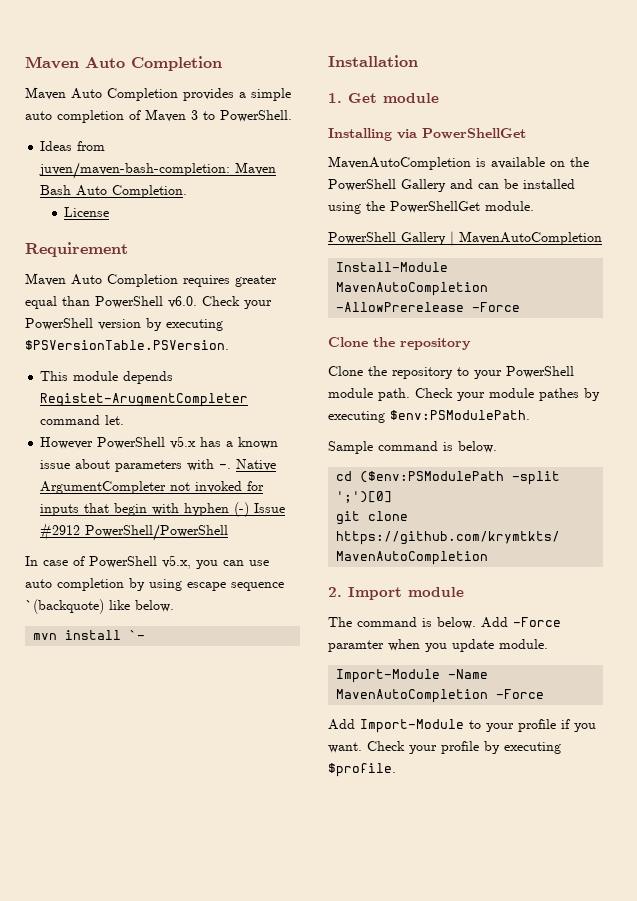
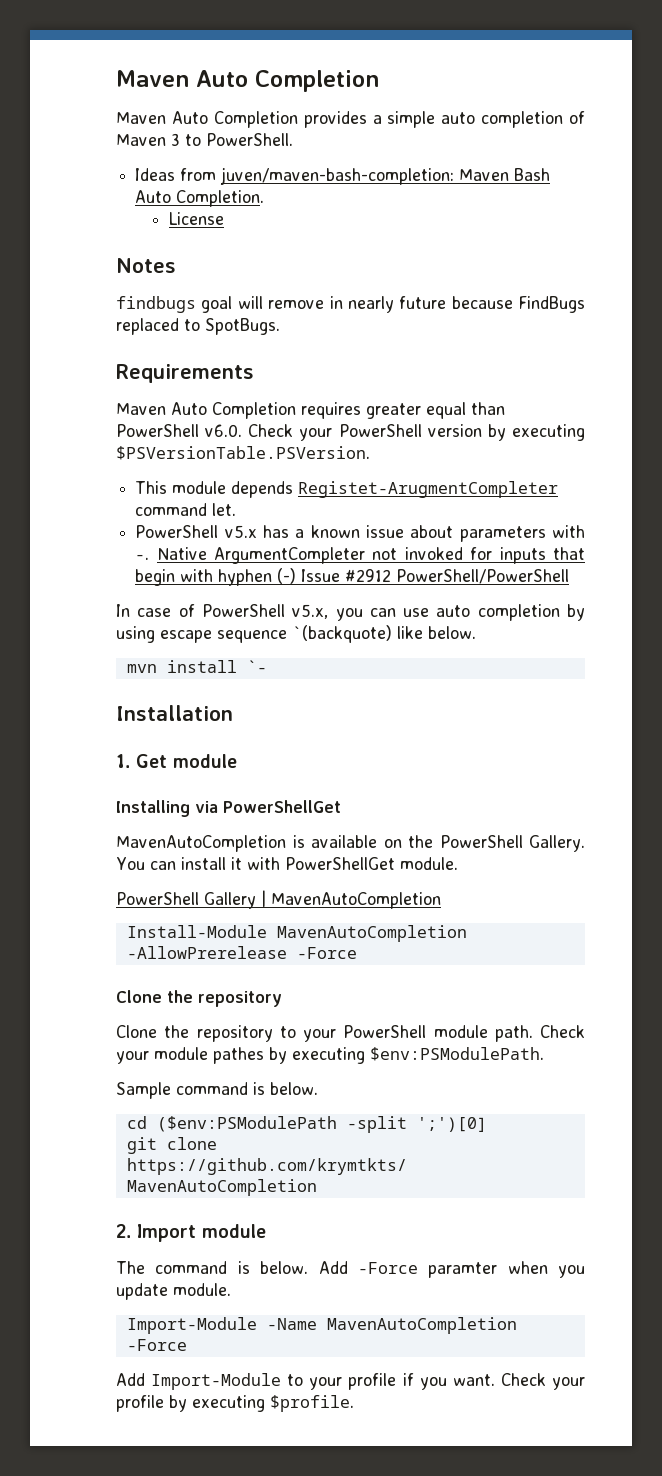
[25,242,128,257] Requirement -> [116,258,176,273] [116,296,585,313] [116,318,280,335] [116,364,254,383] Notes // findbugs goal will remove in nearly future because FindBugs replaced to SpotBugs. // Requirements
[40,437,94,449] However -> (237, 509) none
[401,179,575,192] [328,201,385,214] Gallery and can be installed using the -> [529,835,585,852] [116,857,280,870] Gallery. You can install it with

